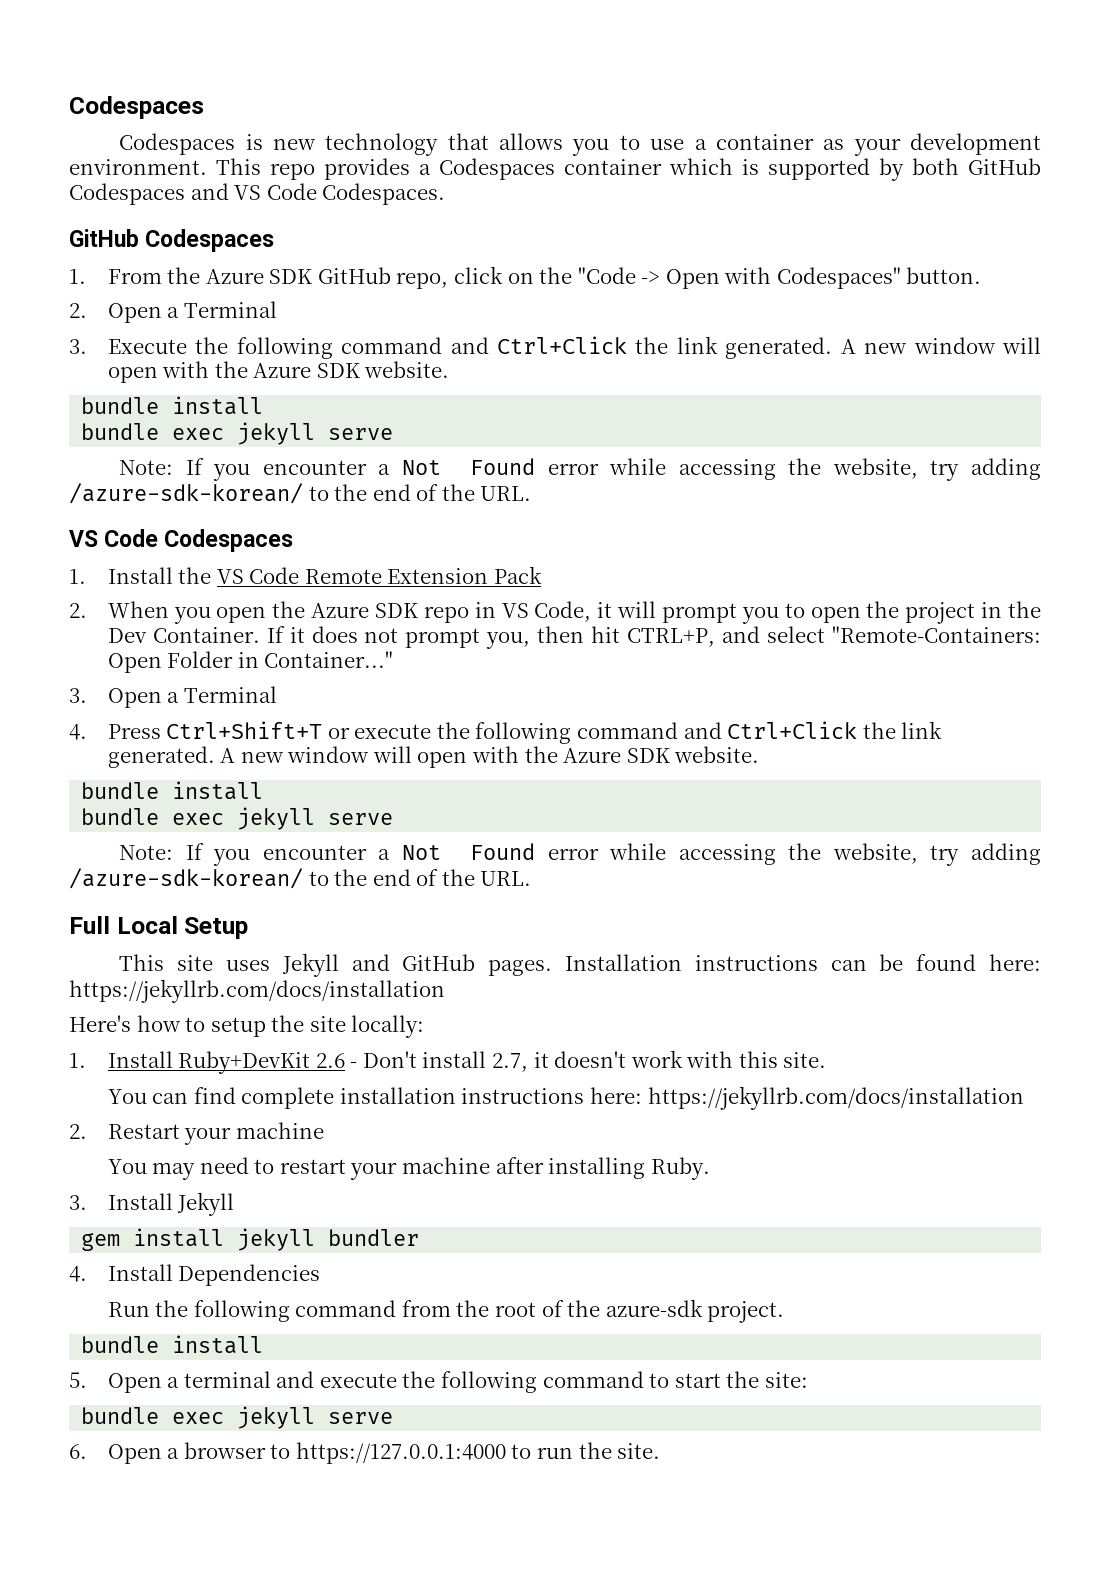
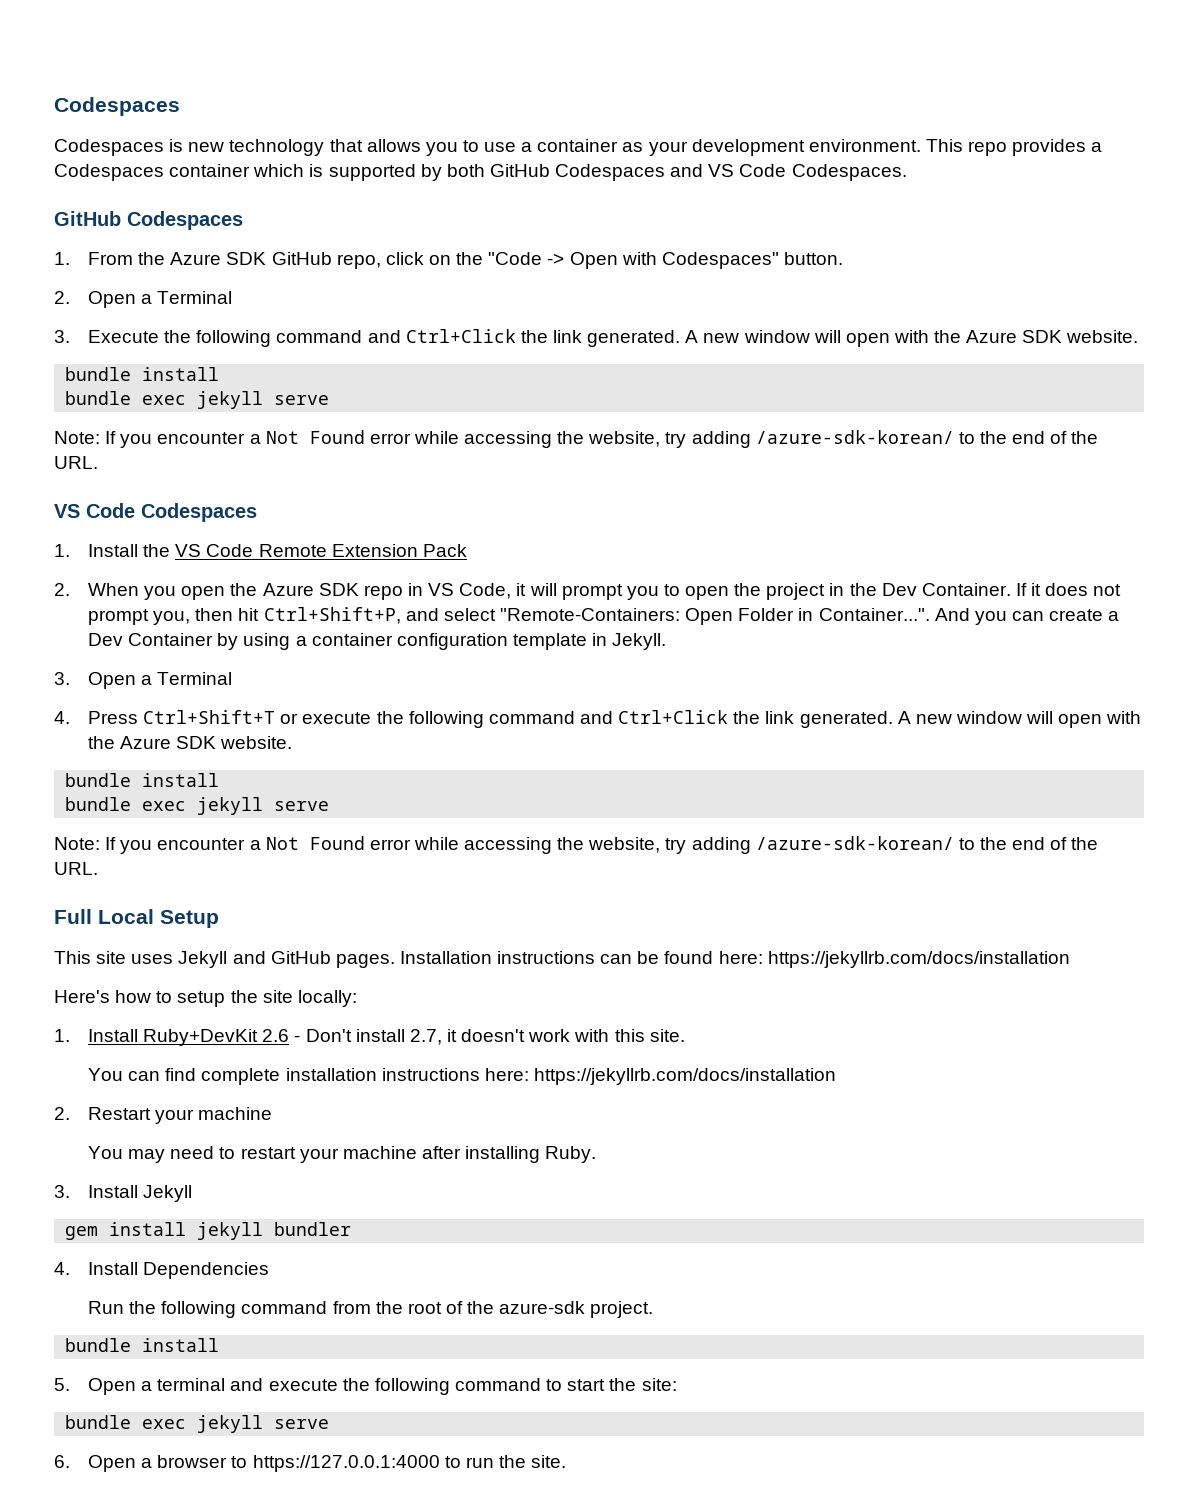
[627,628,716,647] CTRL+P, -> [263,607,401,624] Ctrl+Shift+P,
[264,651,394,668] Container..." -> [818,608,1120,625] [88,633,667,650] Container...". And you can create a Dev Container by using a container configuration template in Jekyll.

